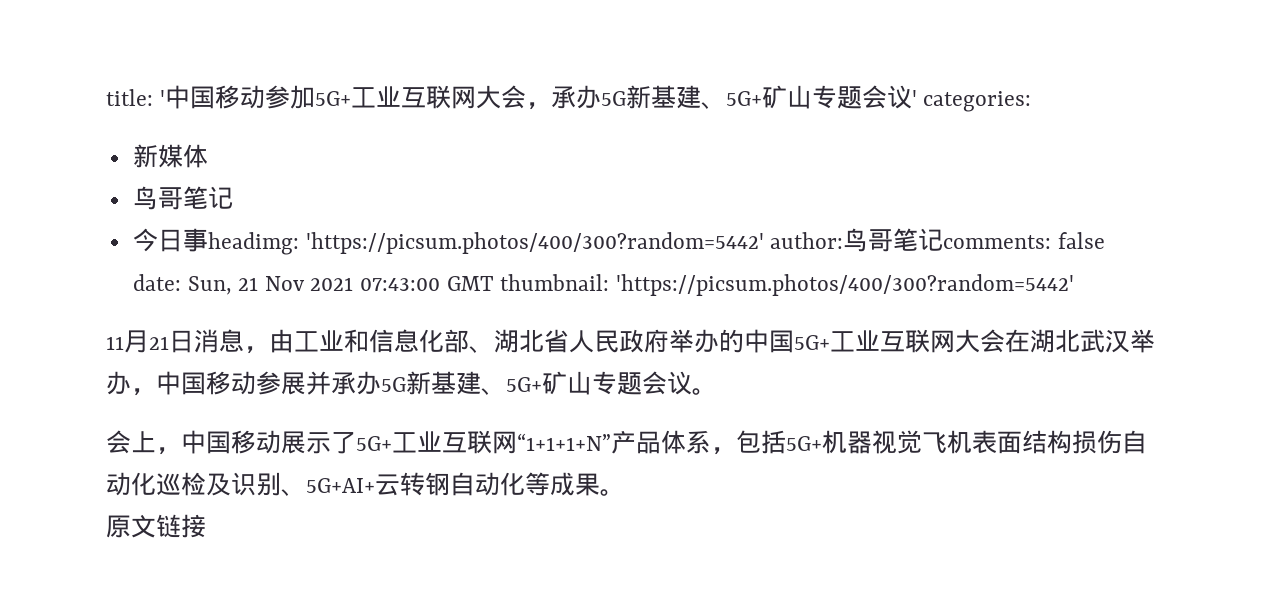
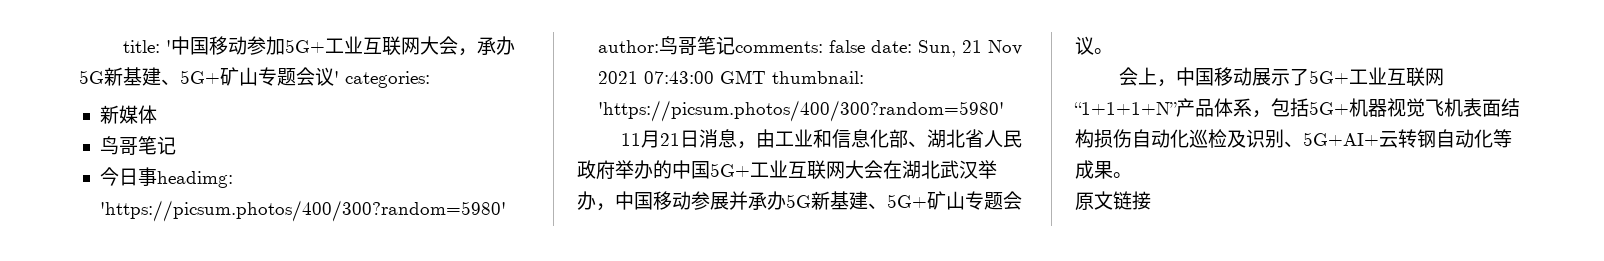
[305,232,764,254] 'https://picsum.photos/400/300?random=5442' -> [99,200,506,222] 'https://picsum.photos/400/300?random=5980'
[615,274,1074,296] 'https://picsum.photos/400/300?random=5442' -> [597,100,1004,122] 'https://picsum.photos/400/300?random=5980'

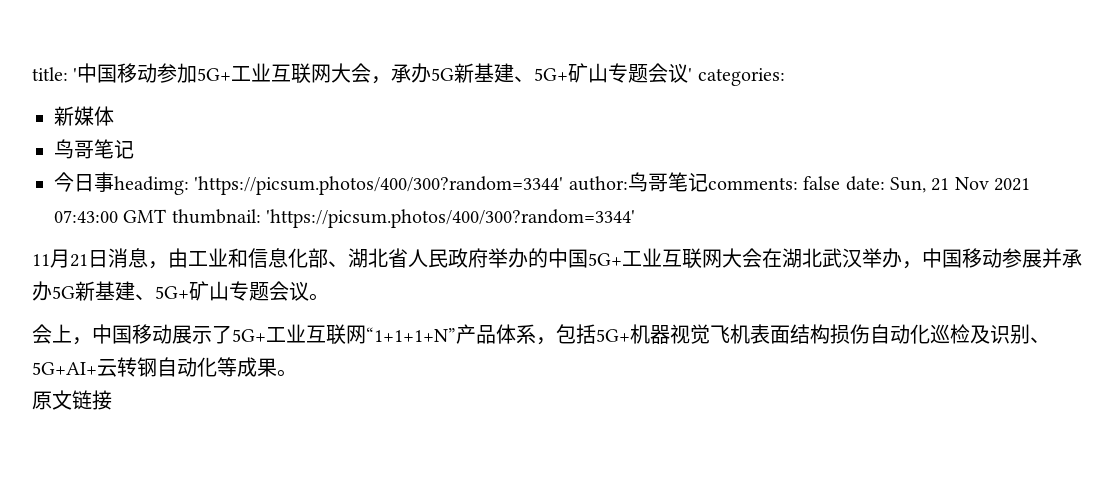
[99,200,506,222] 'https://picsum.photos/400/300?random=5980' -> [194,176,564,195] 'https://picsum.photos/400/300?random=3344'
[597,100,1004,122] 'https://picsum.photos/400/300?random=5980' -> [266,209,636,228] 'https://picsum.photos/400/300?random=3344'

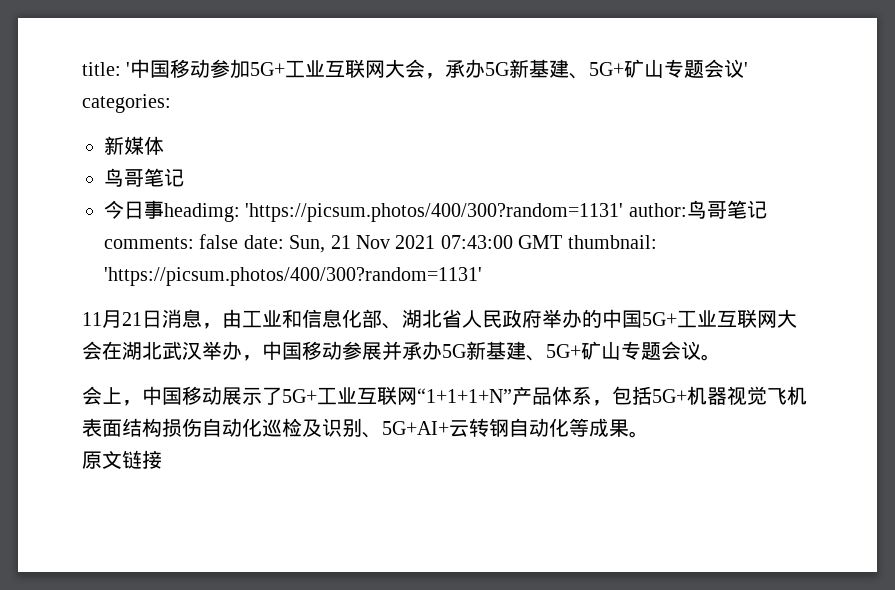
[194,176,564,195] 'https://picsum.photos/400/300?random=3344' -> [245,203,624,222] 'https://picsum.photos/400/300?random=1131'
[266,209,636,228] 'https://picsum.photos/400/300?random=3344' -> [104,267,482,286] 'https://picsum.photos/400/300?random=1131'

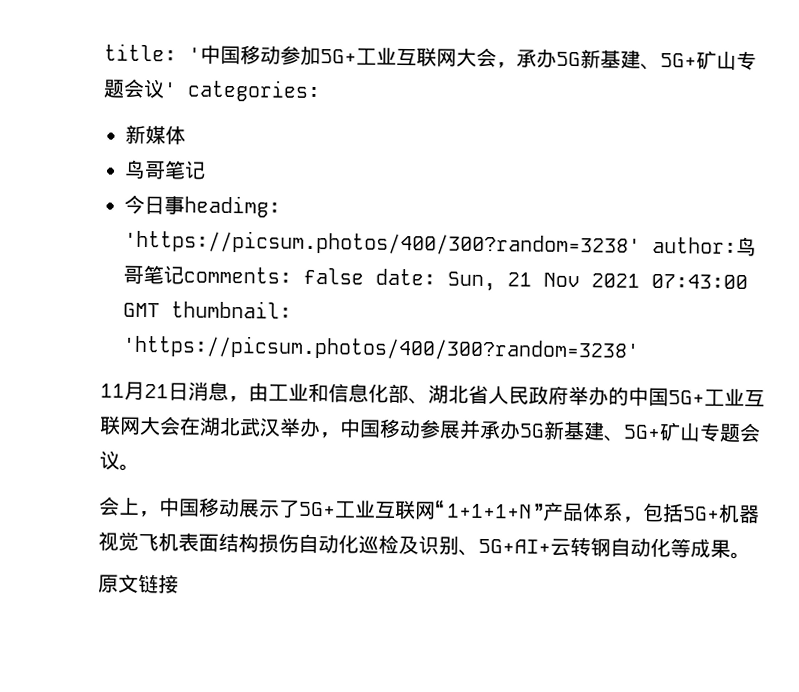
[245,203,624,222] 'https://picsum.photos/400/300?random=1131' -> [124,229,641,257] 'https://picsum.photos/400/300?random=3238'
[104,267,482,286] 'https://picsum.photos/400/300?random=1131' -> [122,334,640,362] 'https://picsum.photos/400/300?random=3238'

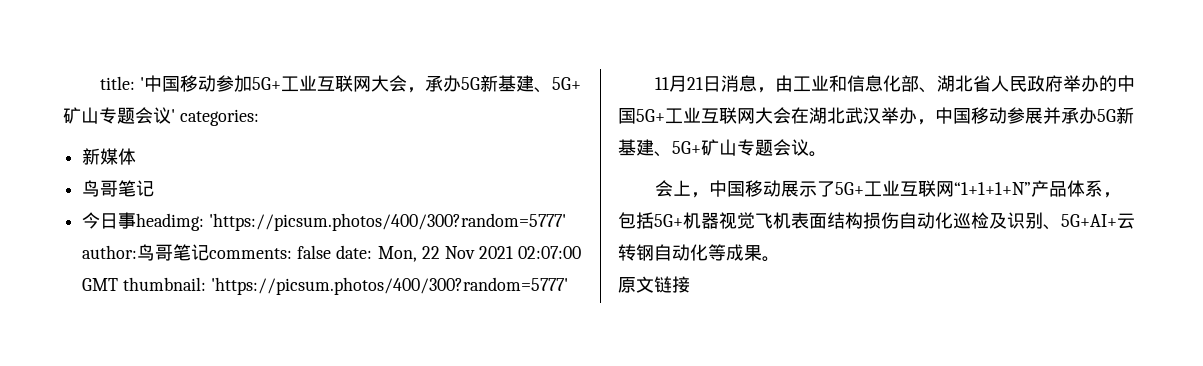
[124,229,641,257] 'https://picsum.photos/400/300?random=3238' -> [208,213,566,231] 'https://picsum.photos/400/300?random=5777'
[447,271,532,292] Sun, 21 -> [377,246,440,262] Mon, 22
[651,273,748,290] 07:43:00 -> [517,246,581,259] 02:07:00
[122,334,640,362] 'https://picsum.photos/400/300?random=3238' -> [210,277,568,295] 'https://picsum.photos/400/300?random=5777'

